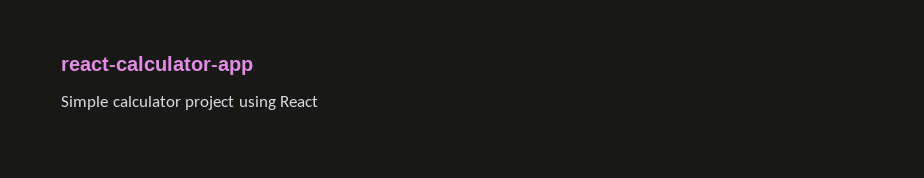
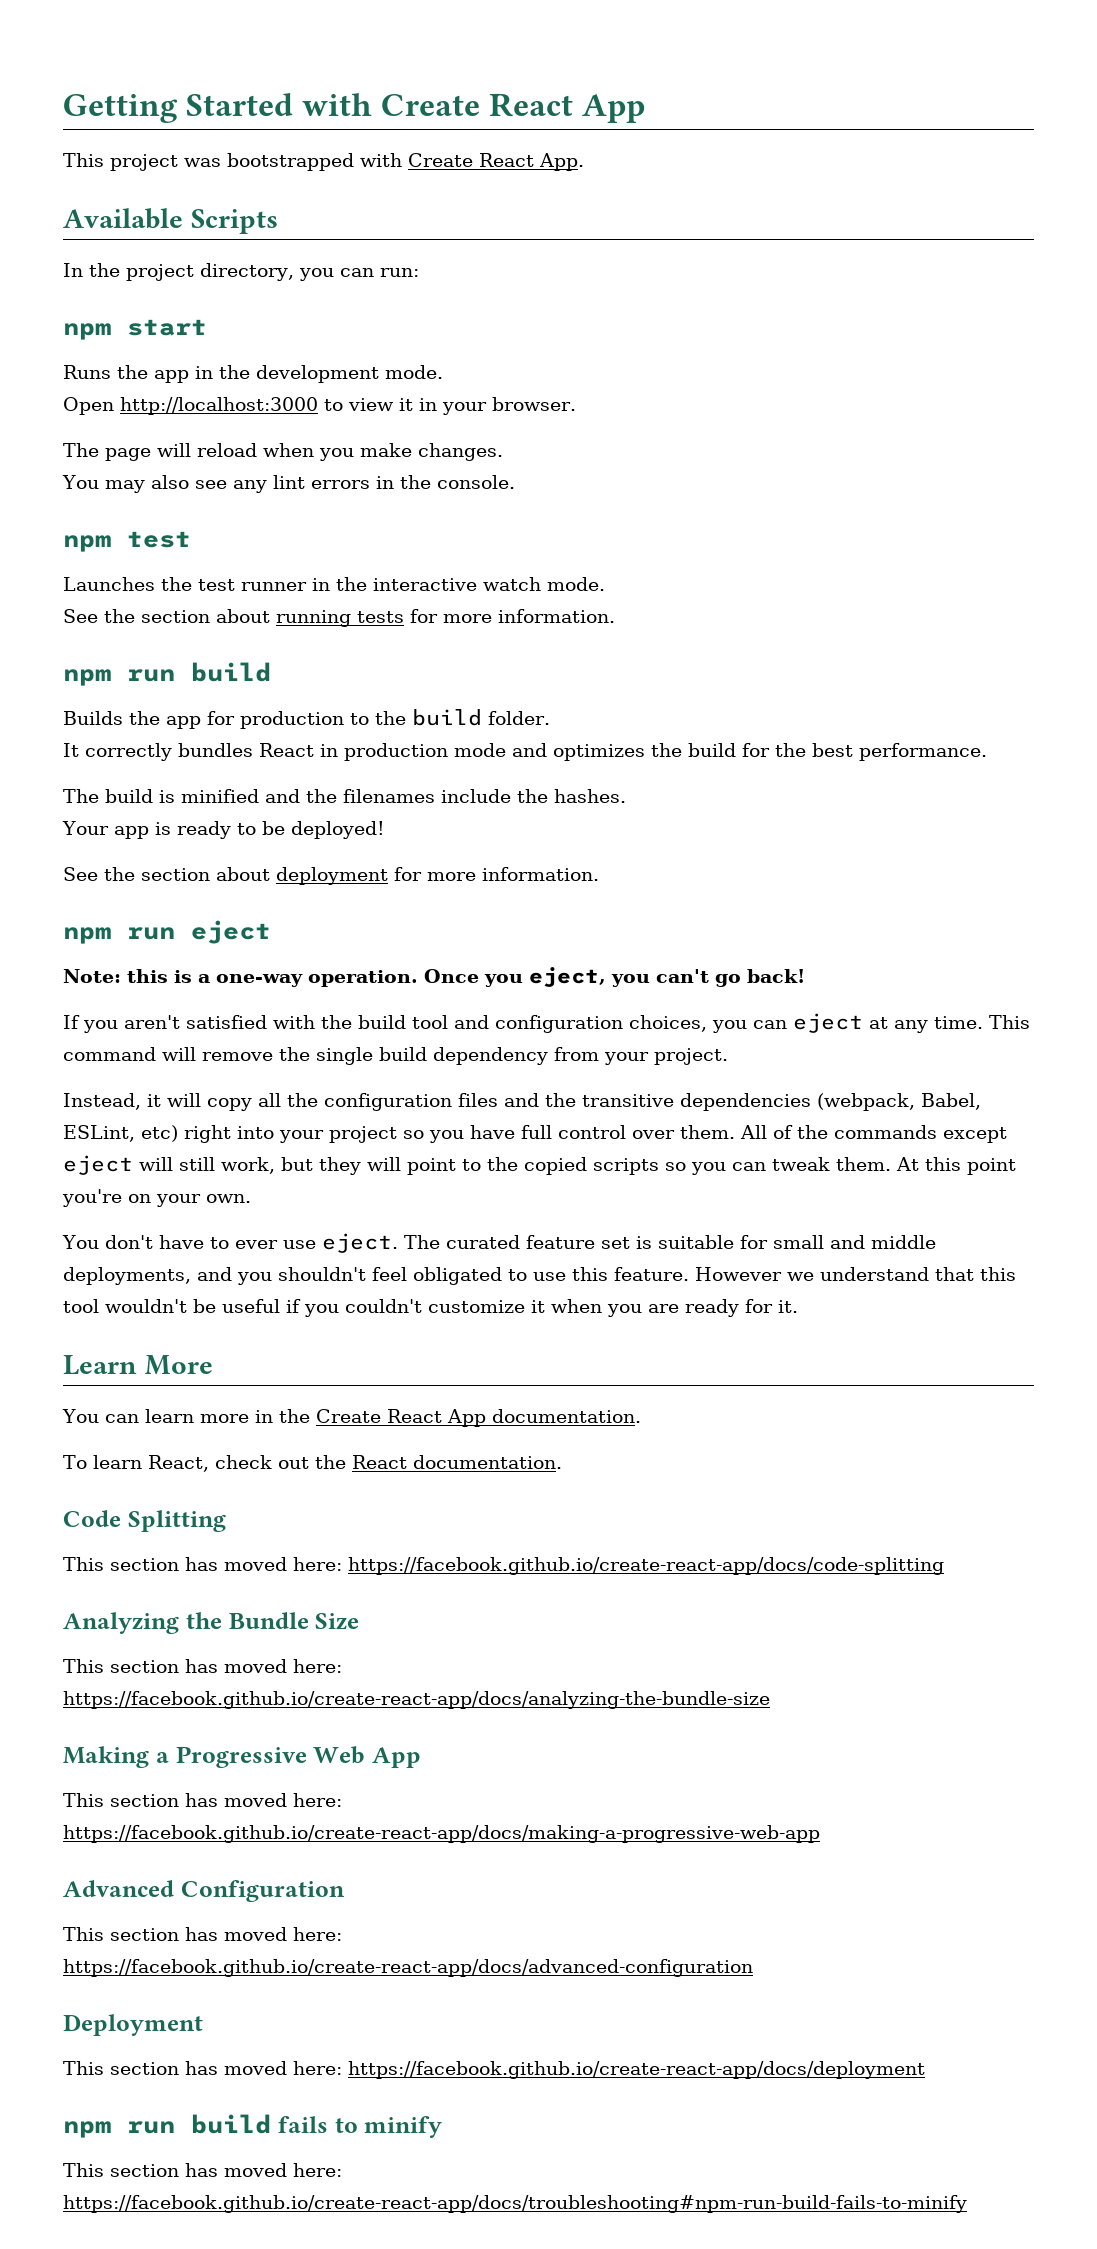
[61,56,253,75] [61,96,319,110] react-calculator-app // Simple calculator project using React -> [63,93,646,123] [63,153,584,171] [63,208,278,234] [63,263,419,281] [63,319,207,340] [63,365,443,383] [63,397,576,415] [63,443,503,461] [62,475,515,493] [63,531,191,552] [63,577,605,591] [63,609,615,627] [63,662,271,686] [63,709,550,729] [63,743,987,761] [63,789,626,803] [62,821,385,839] [63,867,599,885] [63,920,271,944] [63,967,805,987] [63,1013,1030,1033] [63,1047,728,1065] [63,1093,981,1111] [63,1125,1007,1143] [63,1155,1016,1175] [62,1189,251,1207] [62,1233,936,1253] [63,1267,1016,1285] [63,1299,798,1317] [63,1355,213,1375] [62,1409,641,1427] [63,1455,562,1472] [63,1510,226,1532] [63,1557,944,1575] [63,1612,360,1634] [63,1659,342,1673] [63,1691,770,1709] [63,1746,421,1768] [63,1793,342,1807] [63,1825,820,1843] [63,1880,345,1902] [63,1927,342,1941] [63,1959,753,1977] [63,2014,203,2036] [63,2061,925,2079] [63,2114,443,2138] [63,2163,342,2177] [63,2195,967,2213] Getting Started with Create React App // This project was bootstrapped with Create React App. // Available Scripts // In the project directory, you can run: // npm start // Runs the app in the development mode. // Open http://localhost:3000 to view it in your browser. // The page will reload when you make changes. // You may also see any lint errors in the console. // npm test // Launches the test runner in the interactive watch mode. // See the section about running tests for more information. // npm run build // Builds the app for production to the build folder. // It correctly bundles React in production mode and optimizes the build for the best performance. // The build is minified and the filenames include the hashes. // Your app is ready to be deployed! // See the section about deployment for more information. // npm run eject // Note: this is a one-way operation. Once you eject, you can't go back! // If you aren't satisfied with the build tool and configuration choices, you can eject at any time. This command will remove the single build dependency from your project. // Instead, it will copy all the configuration files and the transitive dependencies (webpack, Babel, ESLint, etc) right into your project so you have full control over them. All of the commands except eject will still work, but they will point to the copied scripts so you can tweak them. At this point you're on your own. // You don't have to ever use eject. The curated feature set is suitable for small and middle deployments, and you shouldn't feel obligated to use this feature. However we understand that this tool wouldn't be useful if you couldn't customize it when you are ready for it. // Learn More // You can learn more in the Create React App documentation. // To learn React, check out the React documentation. // Code Splitting // This section has moved here: https://facebook.github.io/create-react-app/docs/code-splitting // Analyzing the Bundle Size // This section has moved here: https://facebook.github.io/create-react-app/docs/analyzing-the-bundle-size // Making a Progressive Web App // This section has moved here: https://facebook.github.io/create-react-app/docs/making-a-progressive-web-app // Advanced Configuration // This section has moved here: https://facebook.github.io/create-react-app/docs/advanced-configuration // Deployment // This section has moved here: https://facebook.github.io/create-react-app/docs/deployment // npm run build fails to minify // This section has moved here: https://facebook.github.io/create-react-app/docs/troubleshooting#npm-run-build-fails-to-minify

